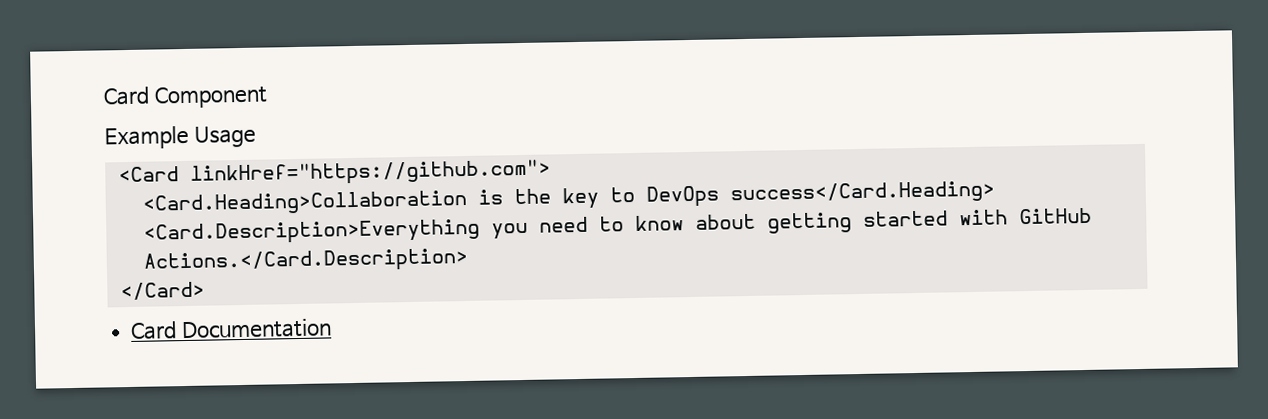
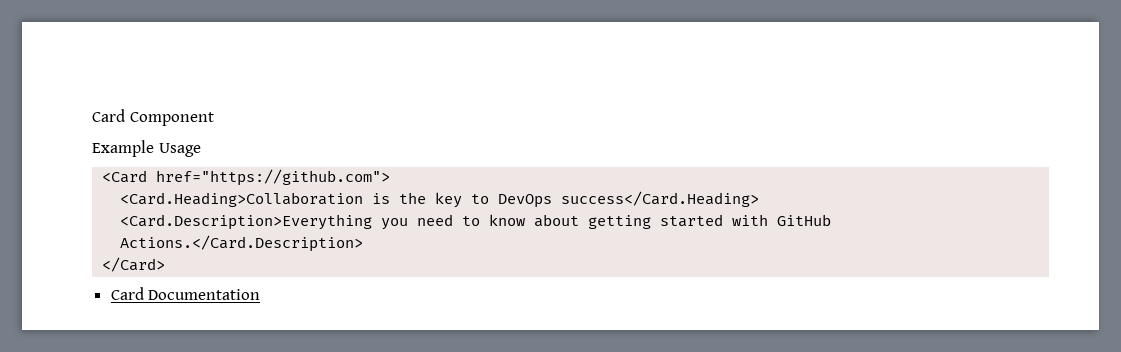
[189,159,551,187] linkHref="https://github.com"> -> [156,169,391,186] href="https://github.com">

